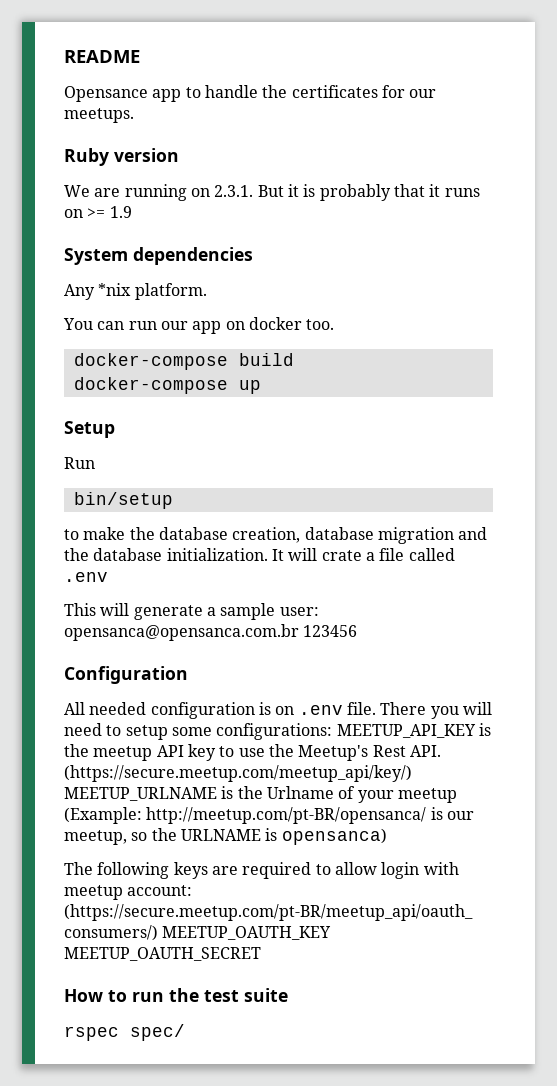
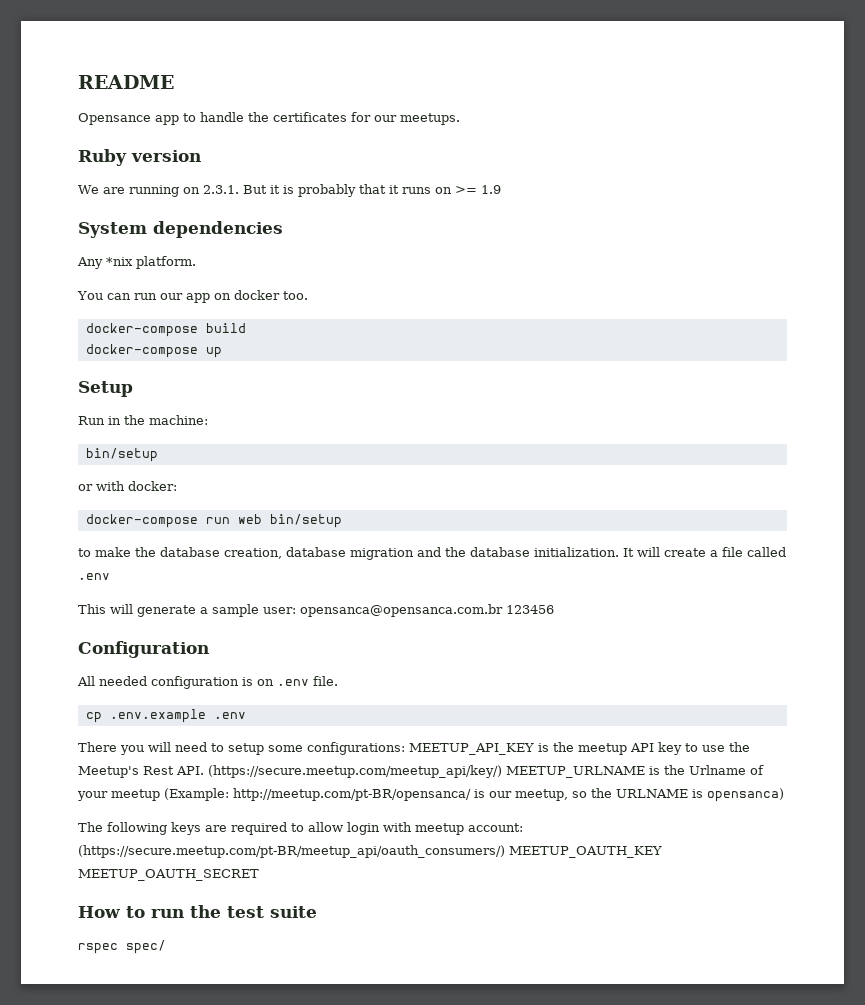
(95, 463) // -> [108,415,208,425] [85,448,158,462] [78,481,177,491] [85,514,262,528] in the machine: // bin/setup // or with docker: // docker-compose run web
[321,550,362,561] crate -> [664,548,706,557] create
(376, 708) none -> [85,709,246,723] // cp .env.example .env //

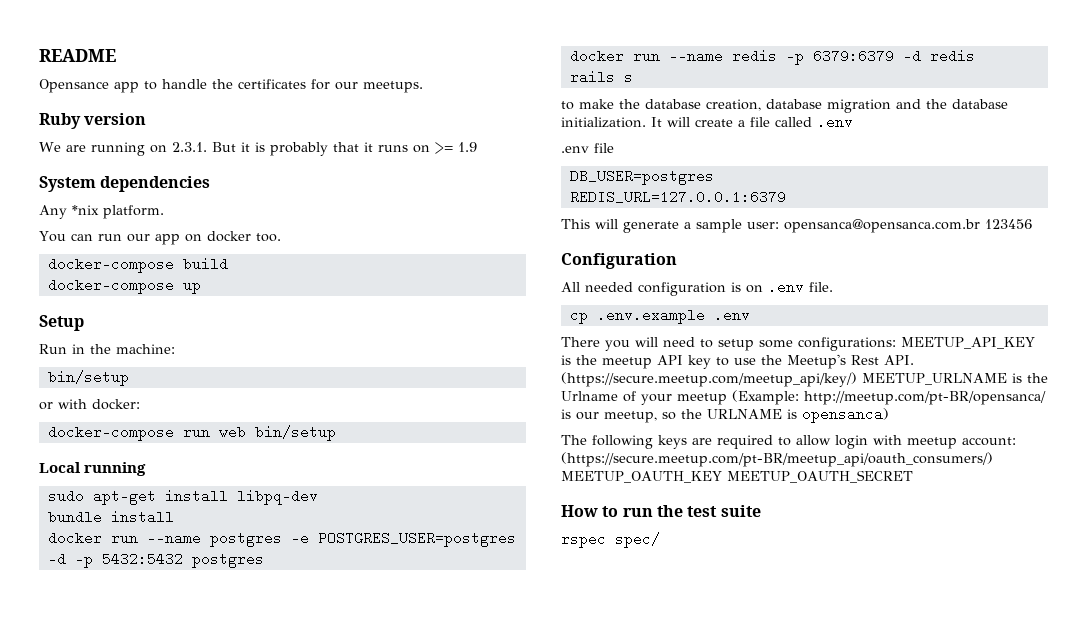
(342, 521) none -> [39,462,147,476] [47,489,318,505] [47,510,174,524] [47,531,516,547] [47,552,264,568] [569,49,975,65] [569,70,633,84] // Local running // sudo apt-get install libpq-dev // bundle install // docker run --name postgres -e POSTGRES_USER=postgres -d -p 5432:5432 postgres // docker run --name redis -p 6379:6379 -d redis // rails s
(110, 576) none -> [561,143,614,153] [569,169,714,185] [569,190,786,204] // .env file // DB_USER=postgres // REDIS_URL=127.0.0.1:6379

